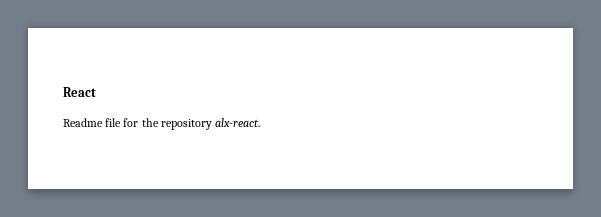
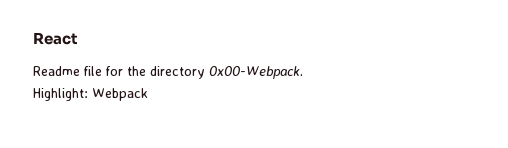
[160,118,261,130] repository alx-react. -> [150,66,303,79] [33,88,148,101] directory 0x00-Webpack. // Highlight: Webpack

